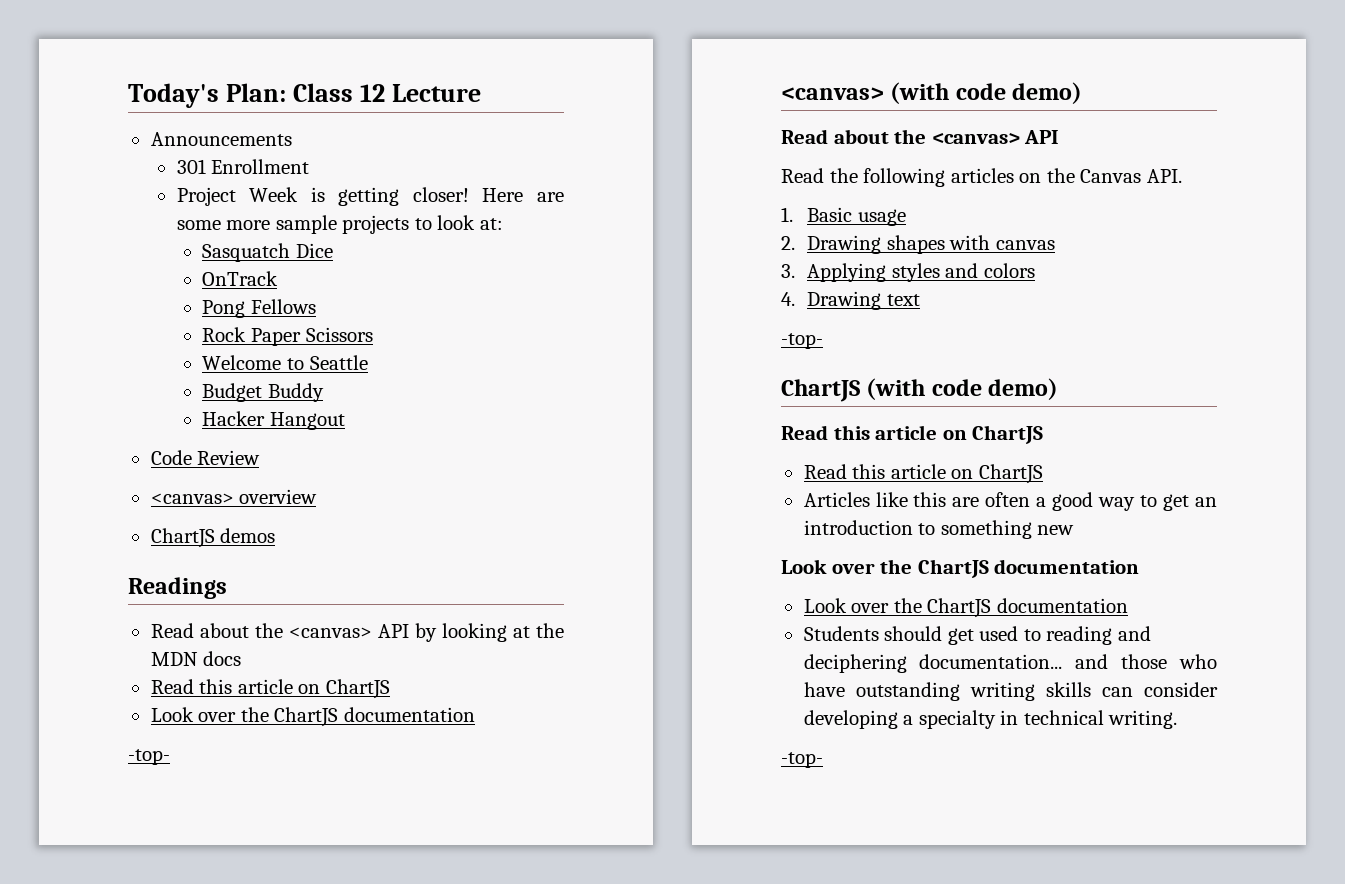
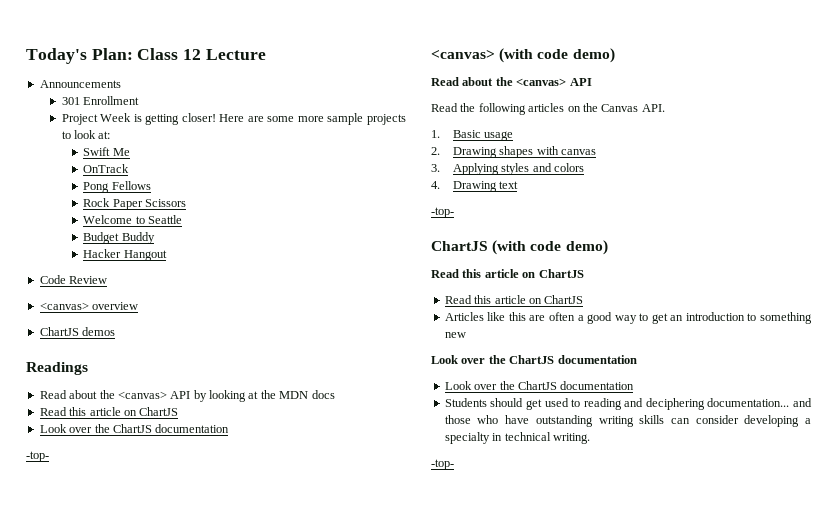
[202,243,334,262] Sasquatch Dice -> [83,147,130,156] Swift Me

